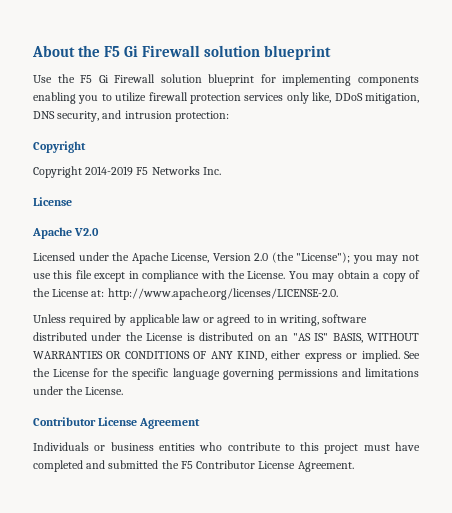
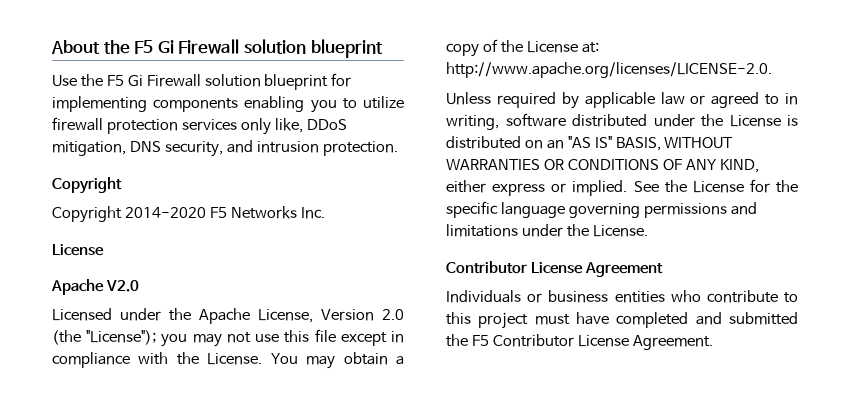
[174,111,229,122] protection: -> [322,141,398,156] protection.
[85,166,134,176] 2014-2019 -> [124,207,206,218] 2014-2020

